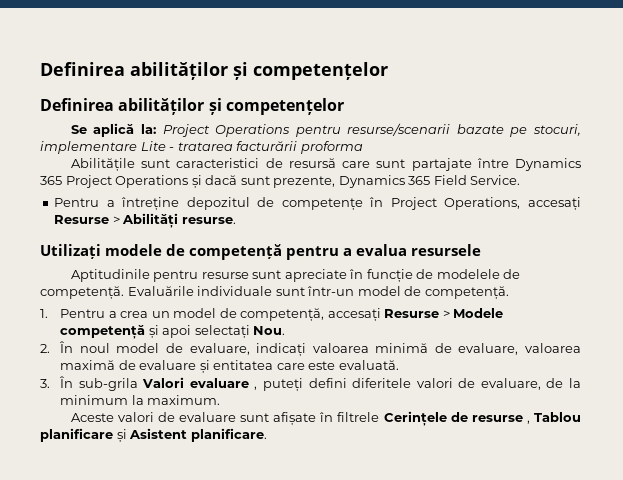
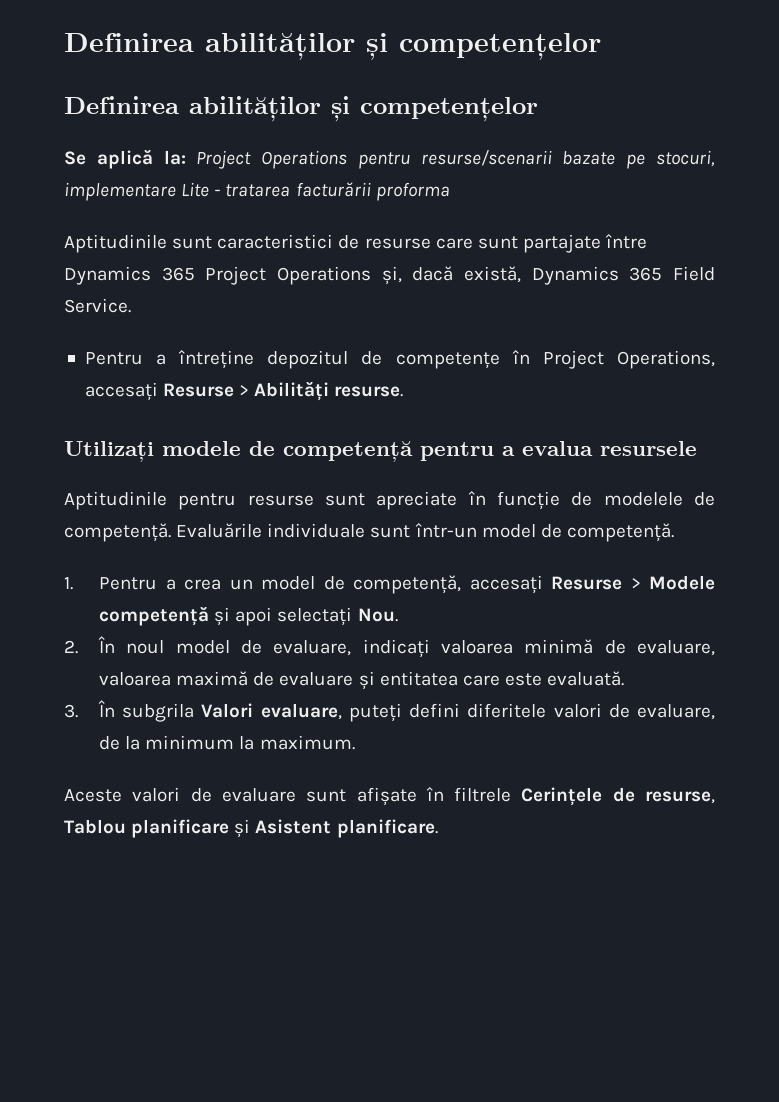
[70,158,135,172] Abilitățile -> [64,234,167,253] Aptitudinile
[288,158,336,168] resursă -> [364,238,431,249] resurse
[191,175,336,189] și dacă sunt prezente, -> [381,266,522,285] și, dacă există,
[78,377,258,391] sub-grila Valori evaluare , -> [122,703,342,722] subgrila Valori evaluare,
[471,415,530,424] resurse , -> [645,791,715,804] resurse,

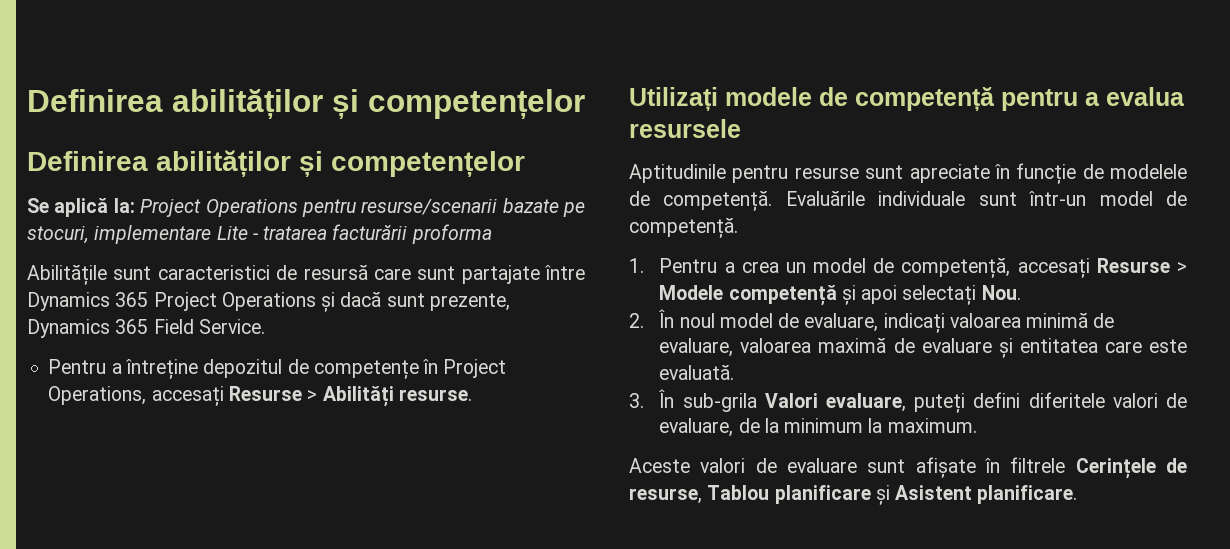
[64,234,167,253] Aptitudinile -> [27,265,107,285] Abilitățile
[364,238,431,249] resurse -> [303,265,368,280] resursă
[381,266,522,285] și, dacă există, -> [321,292,510,312] și dacă sunt prezente,
[122,703,195,722] subgrila -> [682,393,757,412] sub-grila

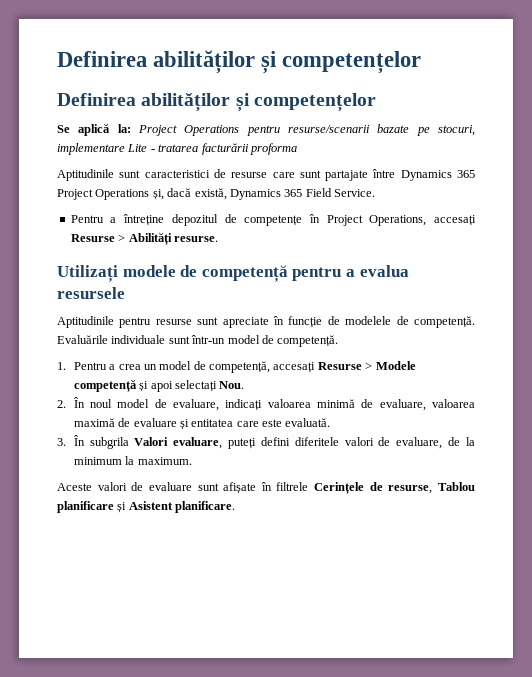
[27,265,107,285] Abilitățile -> [57,169,114,181] Aptitudinile
[303,265,368,280] resursă -> [231,172,268,178] resurse
[321,292,510,312] și dacă sunt prezente, -> [152,188,227,200] și, dacă există,
[682,393,757,412] sub-grila -> [89,437,129,449] subgrila

